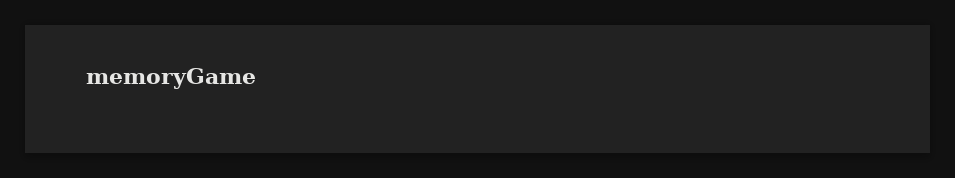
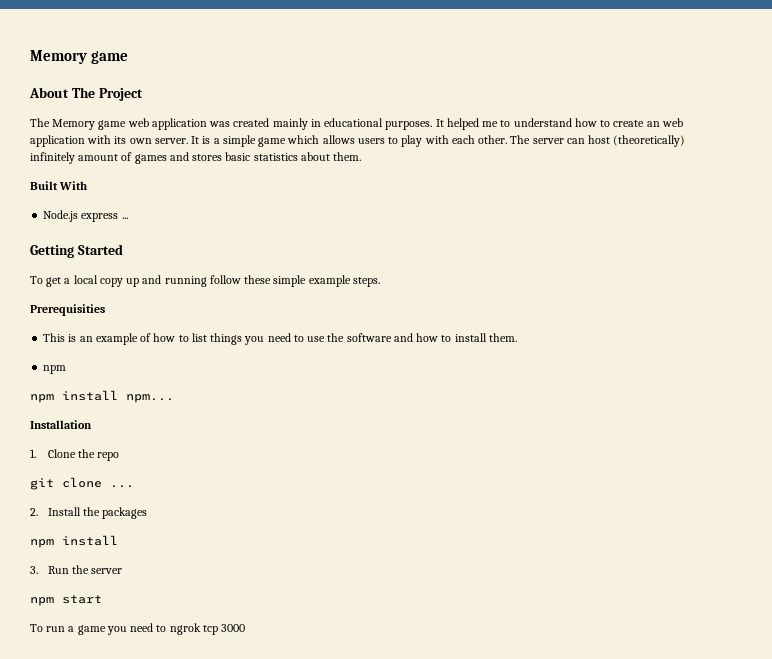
[86,68,256,89] memoryGame -> [30,50,129,64] [29,87,143,101] [30,118,683,130] [30,135,686,147] [30,152,362,164] [30,181,88,190] [43,210,128,222] [30,244,123,258] [30,275,380,287] [30,304,105,316] [43,333,517,345] [43,365,67,374] [30,390,174,403] [30,420,92,429] [30,449,120,461] [30,477,134,490] [30,507,148,519] [30,535,118,548] [30,565,123,574] [30,595,102,606] [30,623,246,635] Memory game // About The Project // The Memory game web application was created mainly in educational purposes. It helped me to understand how to create an web application with its own server. It is a simple game which allows users to play with each other. The server can host (theoretically) infinitely amount of games and stores basic statistics about them. // Built With // Node.js express ... // Getting Started // To get a local copy up and running follow these simple example steps. // Prerequisities // This is an example of how to list things you need to use the software and how to install them. // npm // npm install npm... // Installation // 1. Clone the repo // git clone ... // 2. Install the packages // npm install // 3. Run the server // npm start // To run a game you need to ngrok tcp 3000

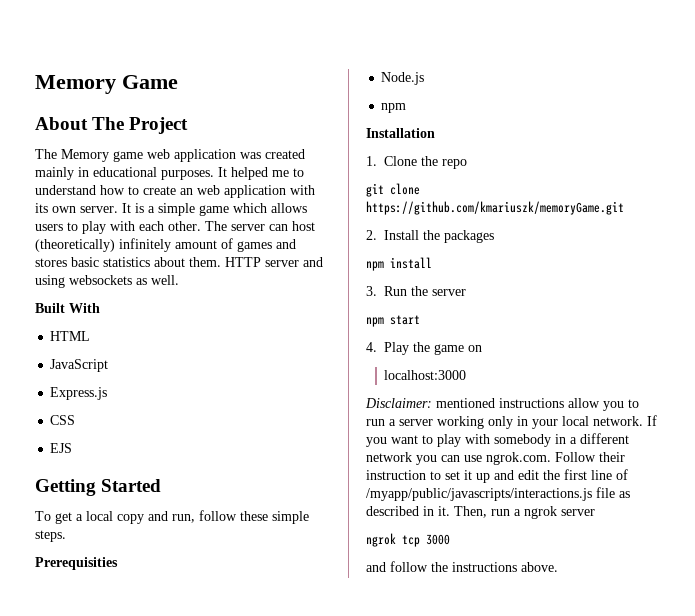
[30,50,129,64] Memory game -> [35,75,178,94] Memory Game
[30,181,88,190] [43,210,128,222] // Built With // Node.js express ... -> [225,257,323,267] [35,275,179,288] [35,303,100,313] [50,331,91,341] [50,359,109,372] [50,387,108,400] [50,415,76,425] [50,443,73,453] HTTP server and using websockets as well. // Built With // HTML // JavaScript // Express.js // CSS // EJS
[126,275,207,287] up and running -> [148,511,195,523] and run,
[308,275,351,287] example -> (309, 517) none
[43,333,517,345] [43,365,67,374] [30,390,174,403] This is an example of how to list things you need to use the software and how to install them. // npm // npm install npm... -> [381,72,425,85] [381,103,407,113] Node.js // npm
[110,485,134,488] ... -> [366,201,624,215] https://github.com/kmariuszk/memoryGame.git
[30,623,246,635] To run a game you need to ngrok tcp 3000 -> [366,342,483,355] [384,370,467,380] [365,398,639,411] [366,415,657,429] [366,433,629,447] [366,452,625,465] [366,469,628,483] [366,487,630,501] [366,506,595,519] [366,533,450,547] [366,561,558,572] 4. Play the game on // localhost:3000 // Disclaimer: mentioned instructions allow you to run a server working only in your local network. If you want to play with somebody in a different network you can use ngrok.com. Follow their instruction to set it up and edit the first line of /myapp/public/javascripts/interactions.js file as described in it. Then, run a ngrok server // ngrok tcp 3000 // and follow the instructions above.

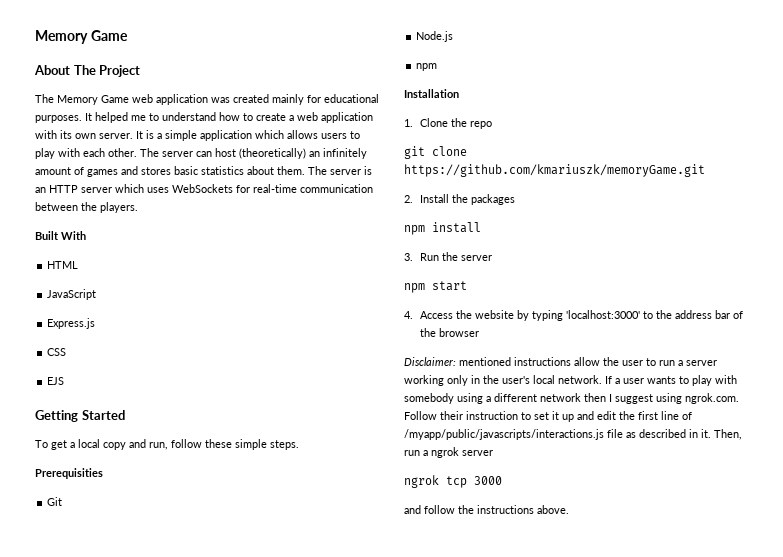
[113,151,143,162] game -> [101,95,129,103] Game
[78,167,89,177] in -> [307,95,321,103] for
[180,188,193,195] an -> [289,115,294,121] a
[199,205,229,216] game -> [200,130,252,141] application
(115, 245) none -> [309,151,320,157] an
[225,257,323,267] [35,275,179,288] HTTP server and using websockets as well. -> [308,166,372,175] [35,184,373,193] [35,202,138,213] The server is an HTTP server which uses WebSockets for real-time communication between the players.
(118, 563) none -> [47,497,63,506] // Git
[384,342,483,355] [384,370,467,380] Play the game on // localhost:3000 -> [420,310,744,321] [420,328,480,337] Access the website by typing 'localhost:3000' to the address bar of the browser
[603,401,624,411] you -> [603,357,643,366] the user
[532,419,558,429] your -> [483,375,530,384] the user's
[366,435,418,447] you want -> [615,376,676,384] a user wants
[555,434,566,444] in -> [457,393,483,404] using
[416,455,482,465] you can use -> [584,393,682,404] then I suggest using

